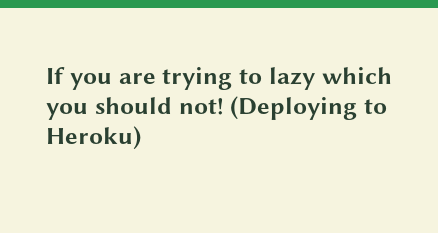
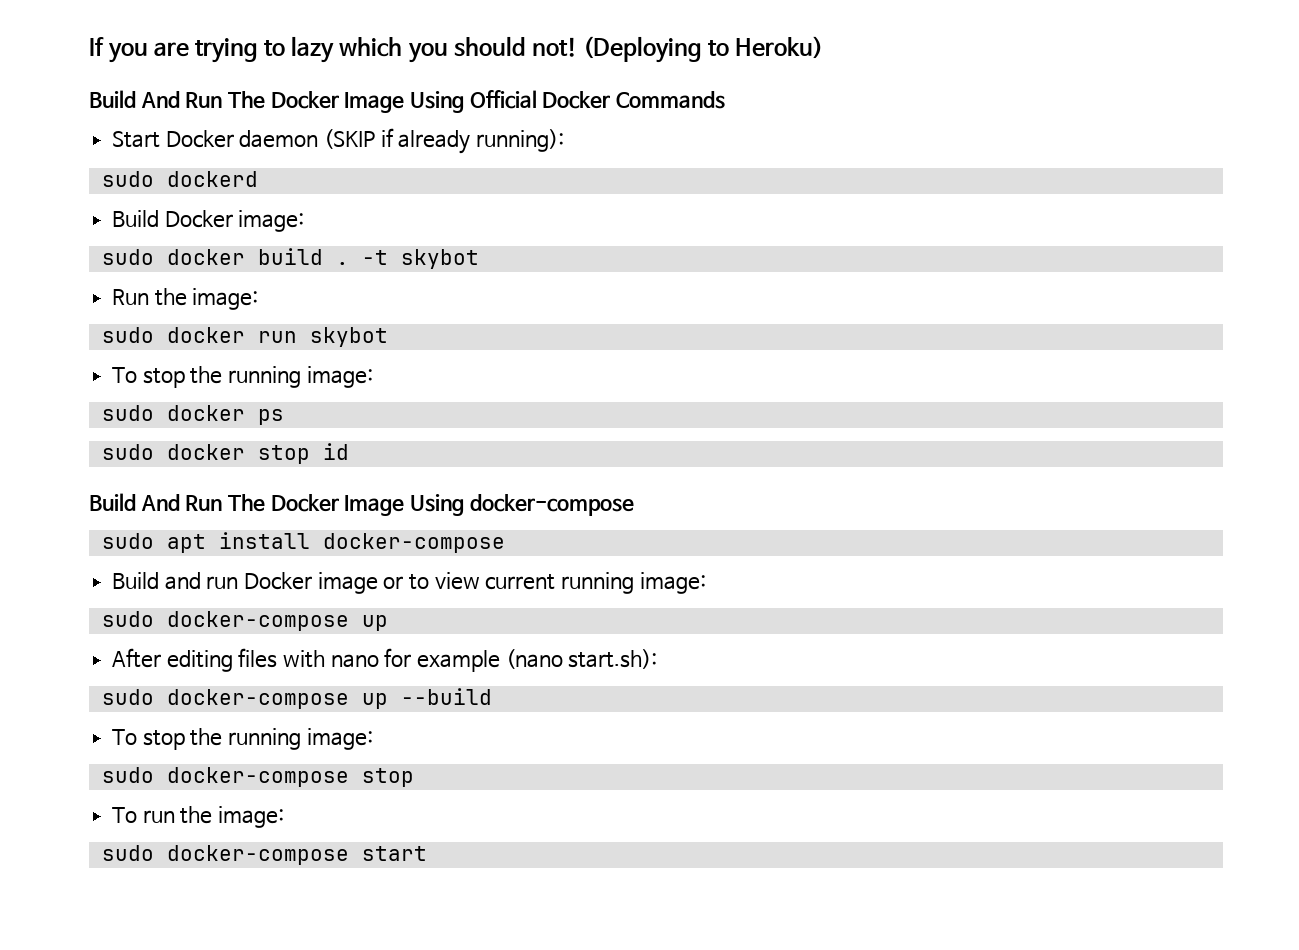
(141, 138) none -> [89,90,726,113] [112,128,565,154] [101,171,258,187] [112,210,305,232] [101,248,479,269] [112,288,259,310] [101,327,388,347] [112,366,373,388] [101,405,284,425] [101,443,349,464] [89,493,634,516] [101,532,505,553] [112,572,706,594] [101,611,388,631] [112,648,658,672] [101,688,492,709] [112,728,373,750] [101,767,414,787] [112,806,285,828] [101,845,427,865] // Build And Run The Docker Image Using Official Docker Commands // Start Docker daemon (SKIP if already running): // sudo dockerd // Build Docker image: // sudo docker build . -t skybot // Run the image: // sudo docker run skybot // To stop the running image: // sudo docker ps // sudo docker stop id // Build And Run The Docker Image Using docker-compose // sudo apt install docker-compose // Build and run Docker image or to view current running image: // sudo docker-compose up // After editing files with nano for example (nano start.sh): // sudo docker-compose up --build // To stop the running image: // sudo docker-compose stop // To run the image: // sudo docker-compose start

